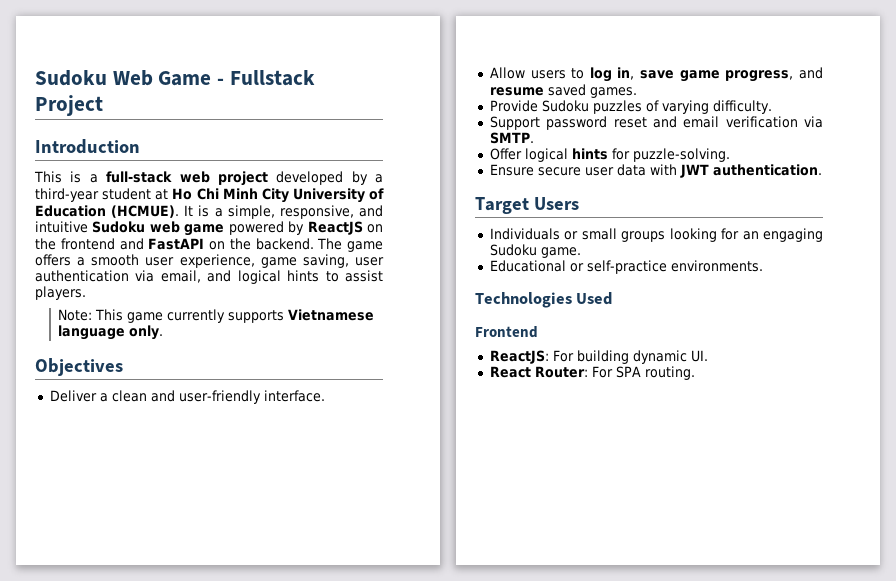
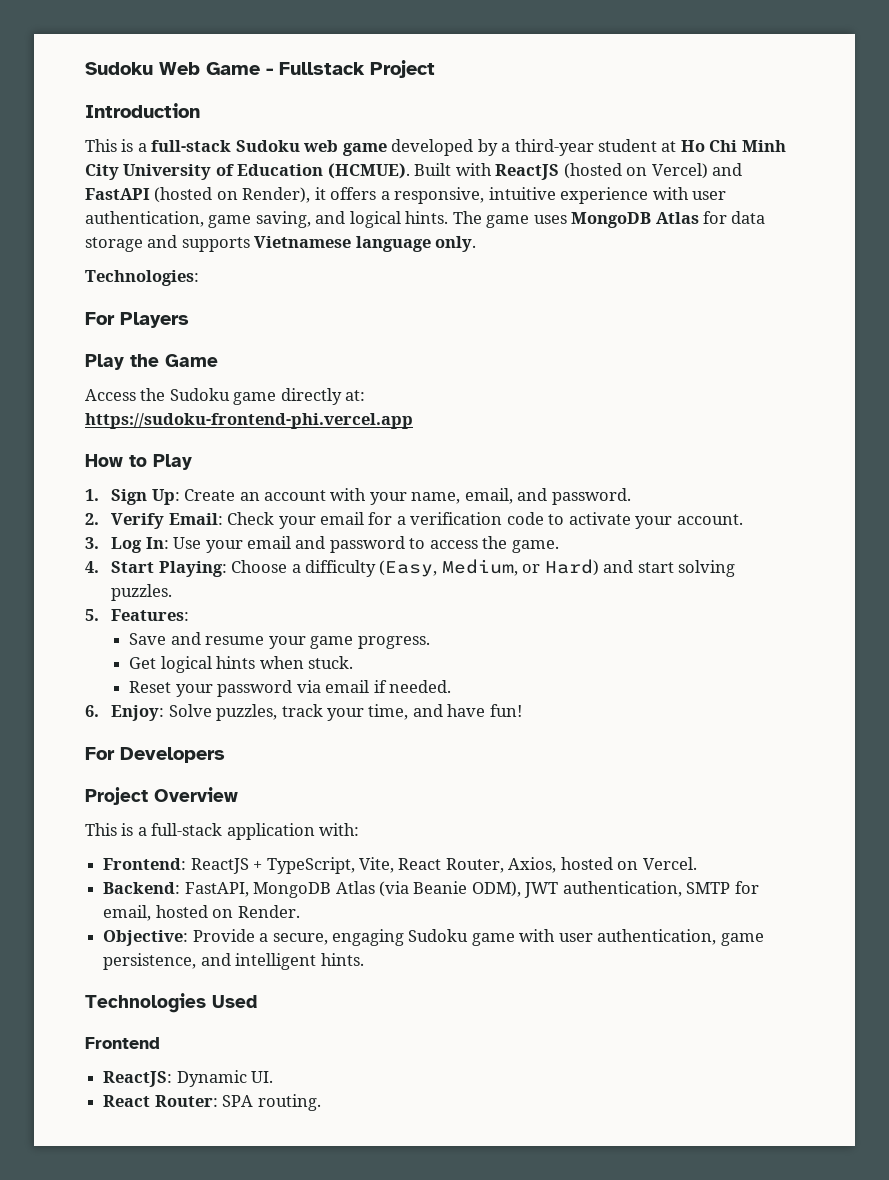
[179,171,268,186] web project -> [235,140,387,156] Sudoku web game
[184,205,383,219] [35,221,383,236] [35,238,383,252] [35,254,384,268] [35,270,383,284] [35,286,86,300] [58,309,375,323] [58,325,164,340] [35,358,123,376] [49,390,325,404] [489,67,823,82] [489,84,637,98] [489,100,772,114] [489,116,823,130] [489,132,534,144] [489,148,730,162] [489,164,822,178] [475,197,579,214] [489,228,823,242] [489,244,581,258] [489,260,763,274] It is a simple, responsive, and intuitive Sudoku web game powered by ReactJS on the frontend and FastAPI on the backend. The game offers a smooth user experience, game saving, user authentication via email, and logical hints to assist players. // Note: This game currently supports Vietnamese language only. // Objectives // Deliver a clean and user-friendly interface. // Allow users to log in, save game progress, and resume saved games. // Provide Sudoku puzzles of varying difficulty. // Support password reset and email verification via SMTP. // Offer logical hints for puzzle-solving. // Ensure secure user data with JWT authentication. // Target Users // Individuals or small groups looking for an engaging Sudoku game. // Educational or self-practice environments. -> [414,163,743,180] [85,187,727,204] [85,211,766,228] [85,235,477,252] [85,270,199,286] [85,312,189,328] [85,354,218,370] [85,388,366,405] [85,413,413,429] [85,454,192,470] [85,488,631,505] [85,512,743,529] [85,536,559,553] [85,559,736,577] [111,584,173,601] [85,609,190,621] [129,632,430,649] [129,656,354,673] [129,680,452,697] [85,704,522,721] [85,747,225,763] [85,787,238,805] [85,823,360,840] [103,857,697,874] [103,881,759,898] [103,905,300,921] [103,929,764,946] [103,953,364,970] Built with ReactJS (hosted on Vercel) and FastAPI (hosted on Render), it offers a responsive, intuitive experience with user authentication, game saving, and logical hints. The game uses MongoDB Atlas for data storage and supports Vietnamese language only. // Technologies: // For Players // Play the Game // Access the Sudoku game directly at: // https://sudoku-frontend-phi.vercel.app // How to Play // 1. Sign Up: Create an account with your name, email, and password. // 2. Verify Email: Check your email for a verification code to activate your account. // 3. Log In: Use your email and password to access the game. // 4. Start Playing: Choose a difficulty (Easy, Medium, or Hard) and start solving puzzles. // 5. Features: // Save and resume your game progress. // Get logical hints when stuck. // Reset your password via email if needed. // 6. Enjoy: Solve puzzles, track your time, and have fun! // For Developers // Project Overview // This is a full-stack application with: // Frontend: ReactJS + TypeScript, Vite, React Router, Axios, hosted on Vercel. // Backend: FastAPI, MongoDB Atlas (via Beanie ODM), JWT authentication, SMTP for email, hosted on Render. // Objective: Provide a secure, engaging Sudoku game with user authentication, game persistence, and intelligent hints.
[552,350,687,364] For building dynamic -> [176,1070,247,1087] Dynamic
[591,366,613,378] For -> (218, 1101) none

